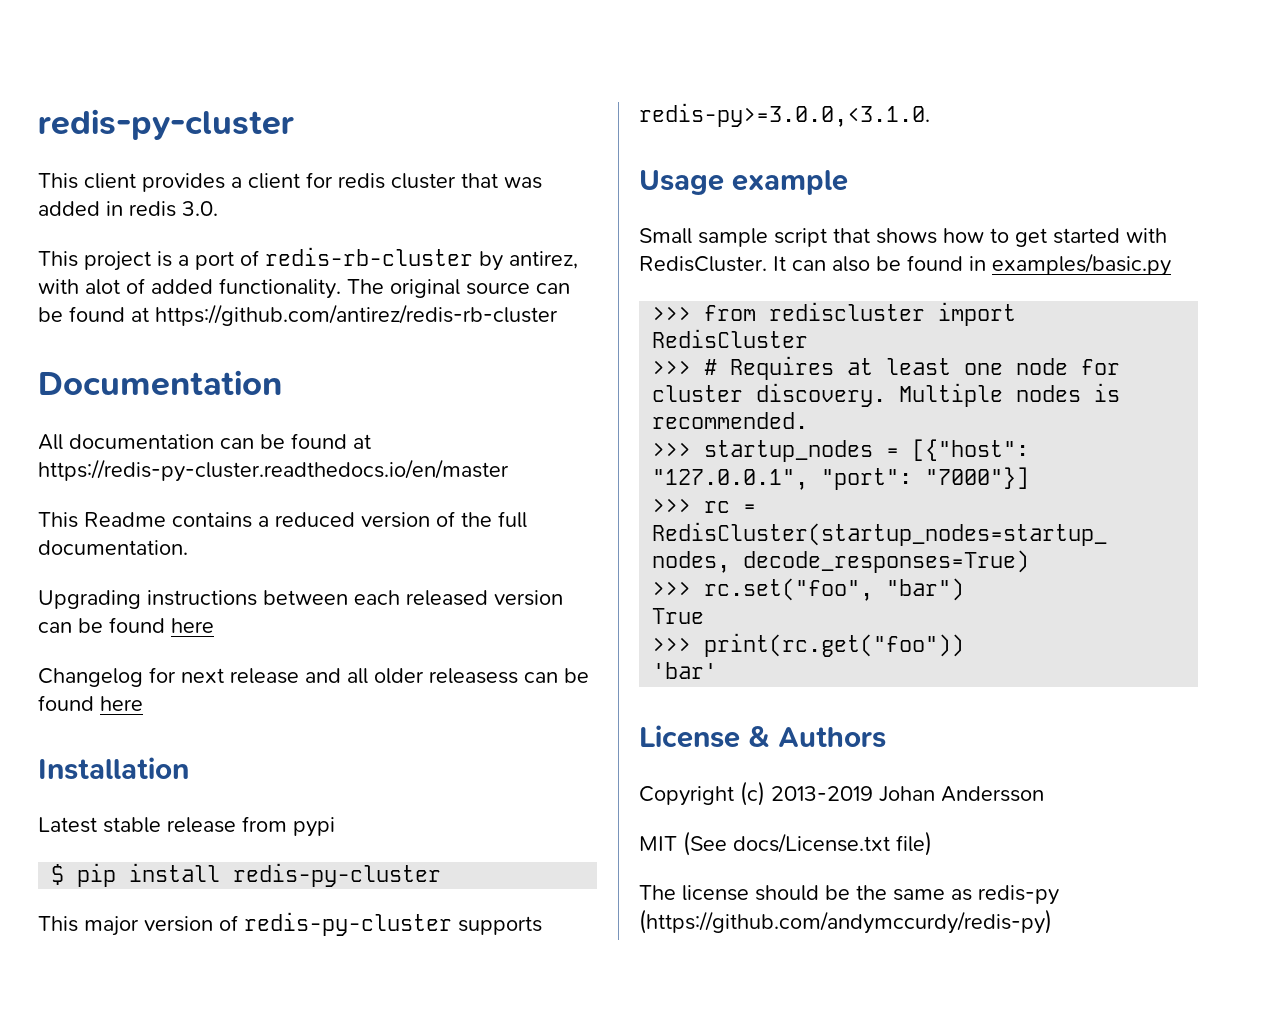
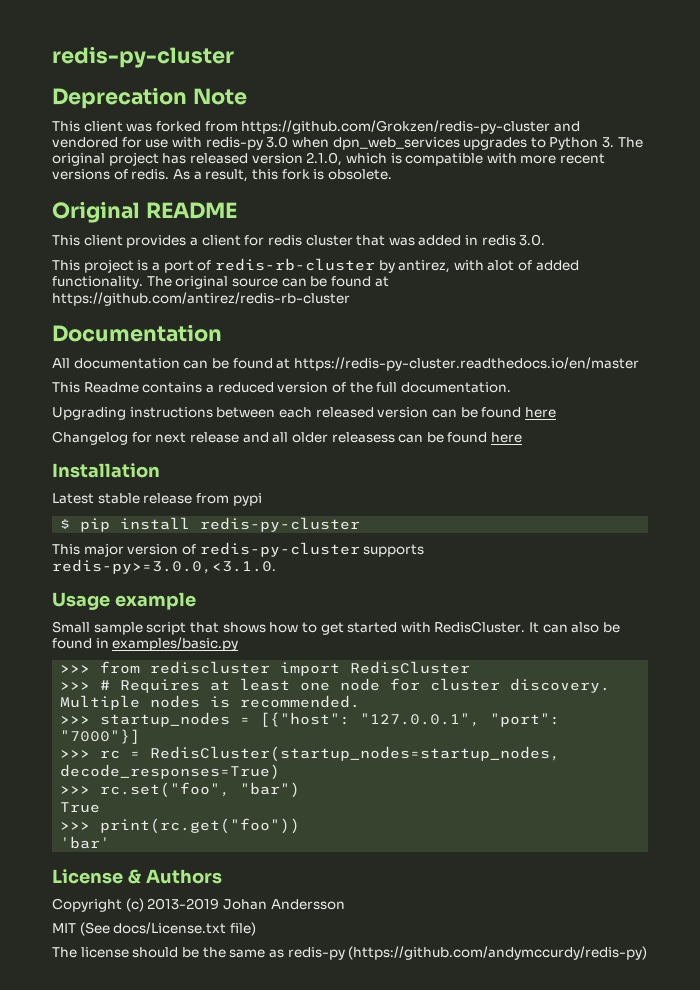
[38,109,294,140] redis-py-cluster -> [52,46,234,68] [52,87,247,109] [52,120,580,134] [52,136,643,150] [52,152,606,166] [52,169,392,182] [52,201,237,223] redis-py-cluster // Deprecation Note // This client was forked from https://github.com/Grokzen/redis-py-cluster and vendored for use with redis-py 3.0 when dpn_web_services upgrades to Python 3. The original project has released version 2.1.0, which is compatible with more recent versions of redis. As a result, this fork is obsolete. // Original README

